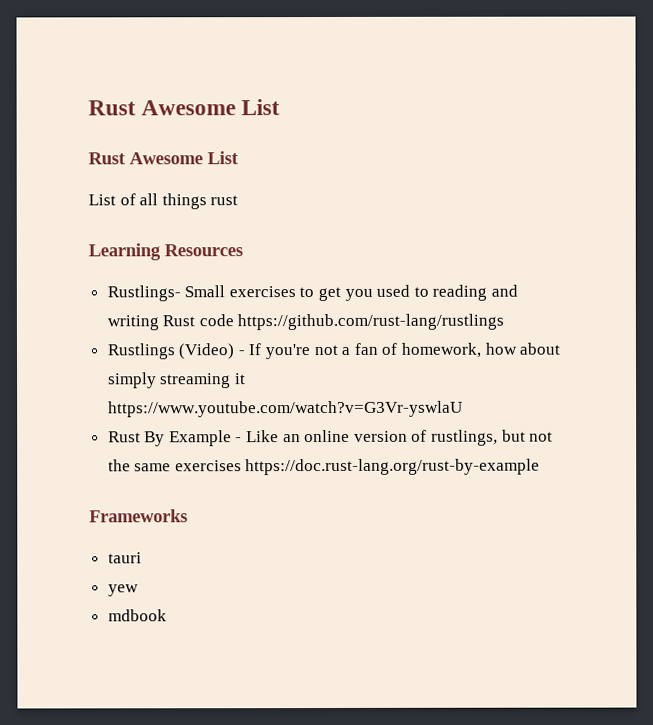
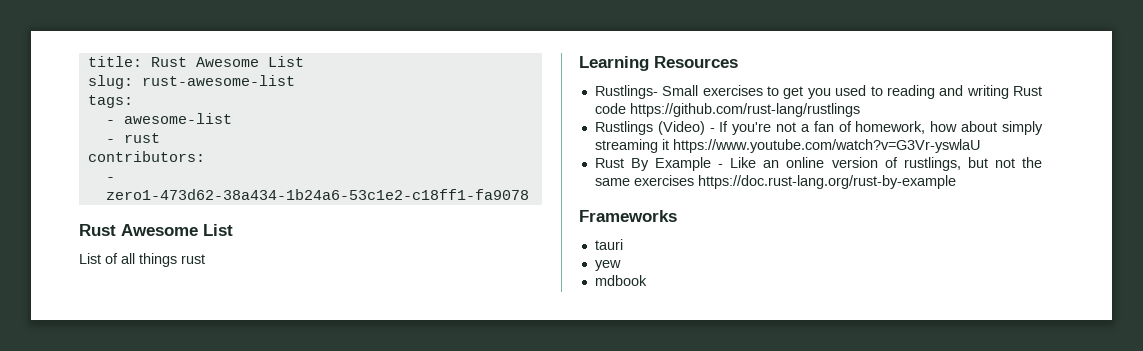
[88,99,281,116] Rust Awesome List -> [87,56,304,67] [87,75,295,89] [87,95,133,108] [105,113,232,124] [105,133,160,143] [87,151,205,162] [105,177,115,181] [105,189,529,200] title: Rust Awesome List // slug: rust-awesome-list // tags: // - awesome-list // - rust // contributors: // - zero1-473d62-38a434-1b24a6-53c1e2-c18ff1-fa9078

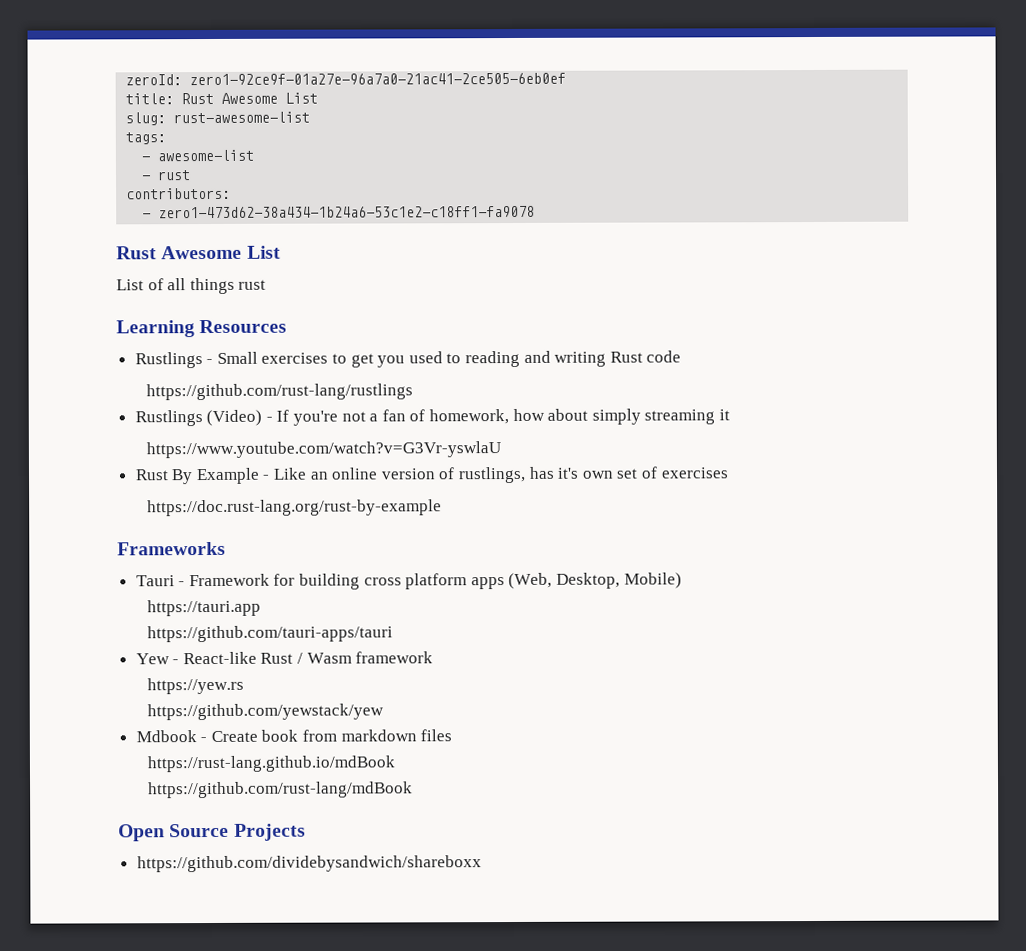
(87, 61) none -> [125,72,567,86] zeroId: zero1-92ce9f-01a27e-96a7a0-21ac41-2ce505-6eb0ef //
[594,85,658,99] Rustlings- -> [134,352,214,369] Rustlings -
(626, 108) none -> (682, 356) //
(669, 144) none -> (730, 415) //
[967,157,1042,168] [594,175,694,186] but not the same exercises -> [528,466,729,479] has it's own set of exercises //
[594,239,623,250] [594,260,621,271] [594,275,647,286] tauri // yew // mdbook -> [135,572,682,590] [147,599,262,617] [147,625,394,643] [135,651,434,665] [147,677,245,695] [147,703,385,721] [135,729,453,743] [147,755,396,773] [148,781,414,799] [118,823,306,842] [136,855,482,873] Tauri - Framework for building cross platform apps (Web, Desktop, Mobile) // https://tauri.app // https://github.com/tauri-apps/tauri // Yew - React-like Rust / Wasm framework // https://yew.rs // https://github.com/yewstack/yew // Mdbook - Create book from markdown files // https://rust-lang.github.io/mdBook // https://github.com/rust-lang/mdBook // Open Source Projects // https://github.com/dividebysandwich/shareboxx

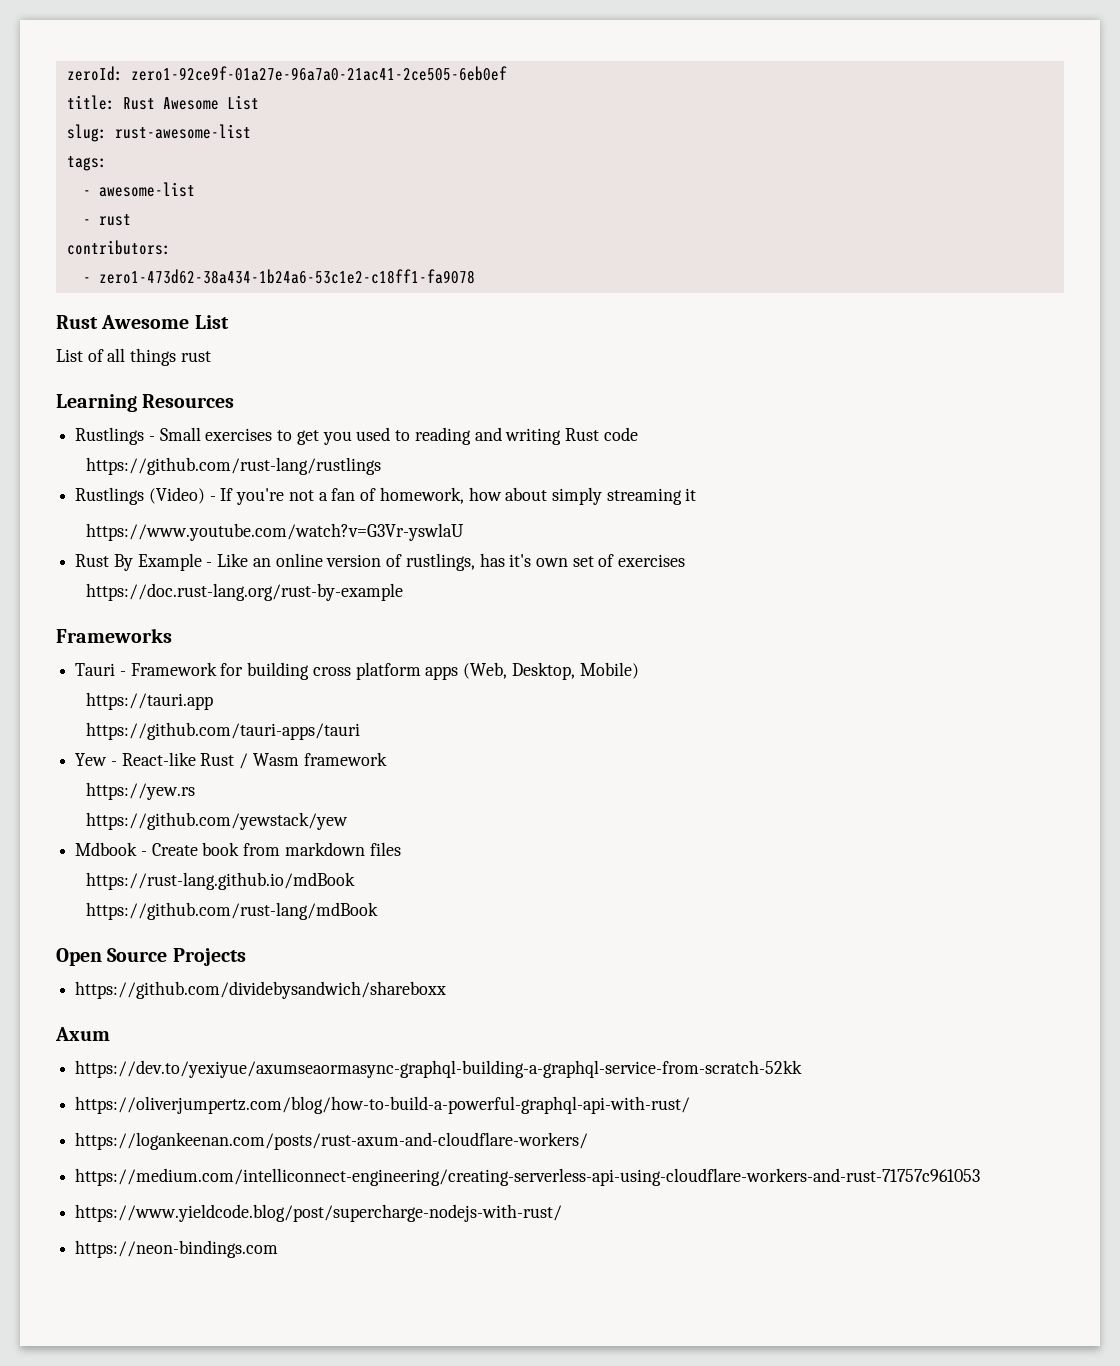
(482, 864) none -> [55,1027,110,1041] [75,1060,803,1078] [75,1096,691,1114] [75,1132,589,1150] [75,1168,981,1186] [75,1204,563,1222] [75,1240,279,1258] // Axum // https://dev.to/yexiyue/axumseaormasync-graphql-building-a-graphql-service-from-scratch-52kk // https://oliverjumpertz.com/blog/how-to-build-a-powerful-graphql-api-with-rust/ // https://logankeenan.com/posts/rust-axum-and-cloudflare-workers/ // https://medium.com/intelliconnect-engineering/creating-serverless-api-using-cloudflare-workers-and-rust-71757c961053 // https://www.yieldcode.blog/post/supercharge-nodejs-with-rust/ // https://neon-bindings.com

